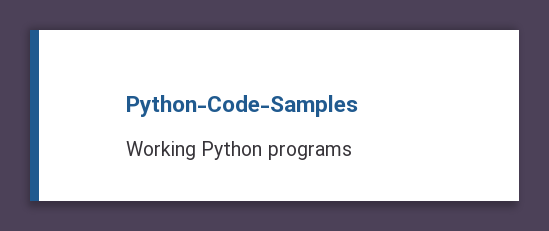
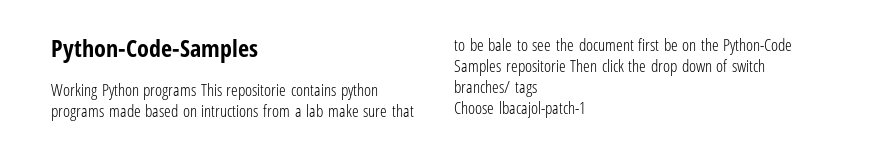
(352, 152) none -> [200,83,378,100] [51,104,414,121] [454,38,793,55] [454,59,765,76] [454,80,537,97] [454,101,586,118] This repositorie contains python programs made based on intructions from a lab make sure that to be bale to see the document first be on the Python-Code Samples repositorie Then click the drop down of switch branches/ tags // Choose lbacajol-patch-1

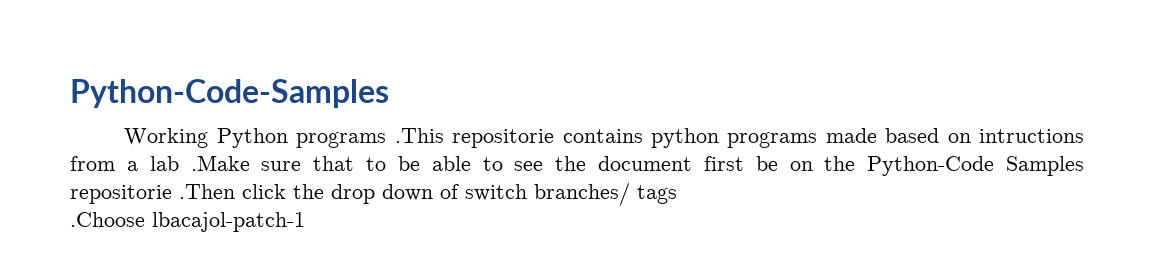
[200,83,222,96] This -> [394,128,444,143] .This
[327,104,359,117] make -> [190,155,250,171] .Make
[488,38,513,51] bale -> [431,156,471,171] able
[570,59,598,72] Then -> [179,184,235,199] .Then
[454,101,494,114] Choose -> [70,212,145,227] .Choose

